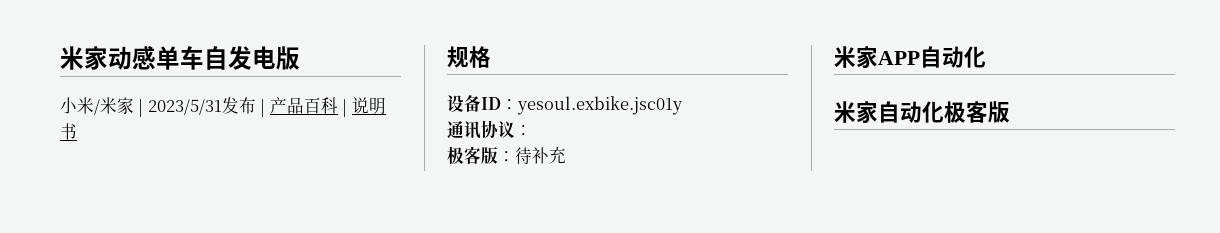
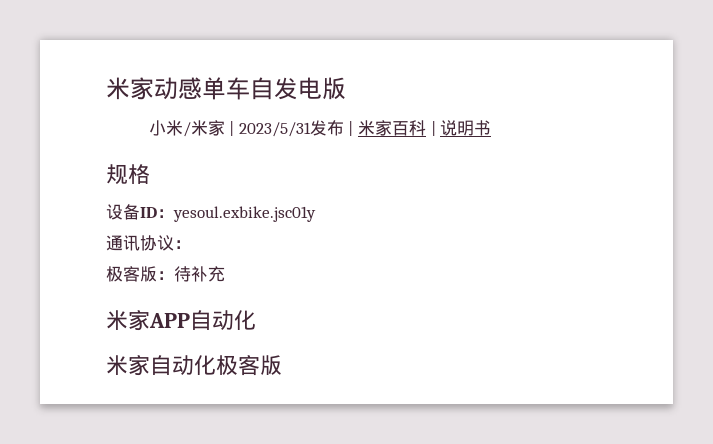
[269,97,304,114] 产品 -> [357,120,392,136] 米家

